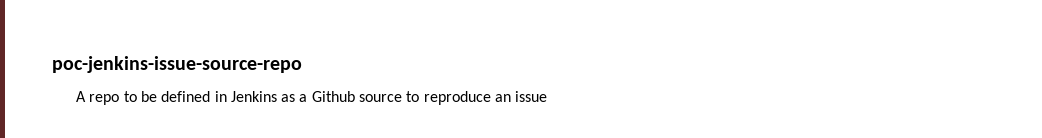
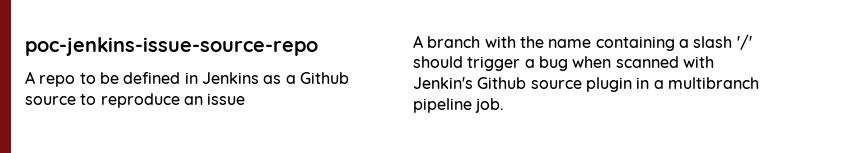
(548, 96) none -> [413,34,752,51] [413,56,714,71] [413,77,759,92] [413,98,505,113] // A branch with the name containing a slash '/' should trigger a bug when scanned with Jenkin's Github source plugin in a multibranch pipeline job.

